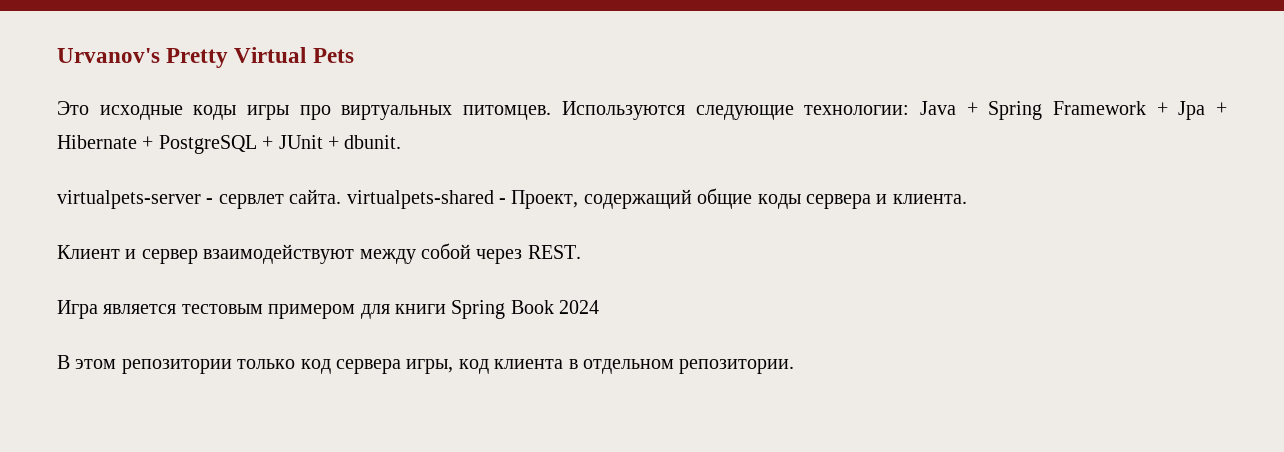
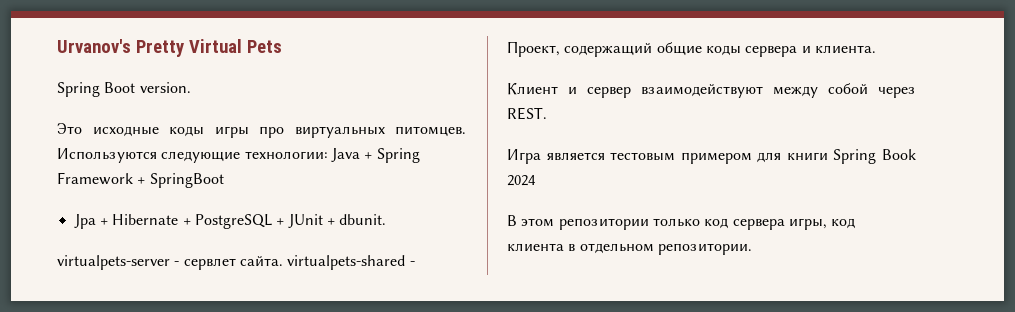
(354, 55) none -> [57,82,191,97] // Spring Boot version.
(1168, 108) none -> [149,173,224,188] SpringBoot //

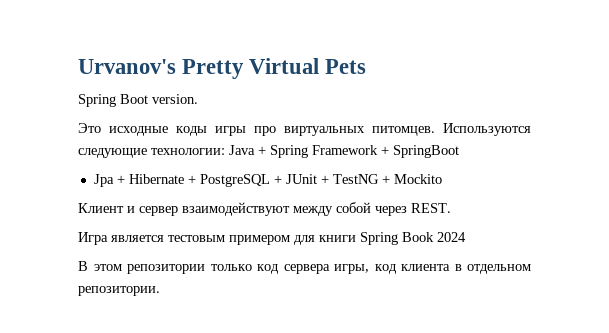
[339,214,387,225] [57,255,415,270] [507,41,876,57] dbunit. // virtualpets-server - сервлет сайта. virtualpets-shared - Проект, содержащий общие коды сервера и клиента. -> [332,174,442,184] TestNG + Mockito

